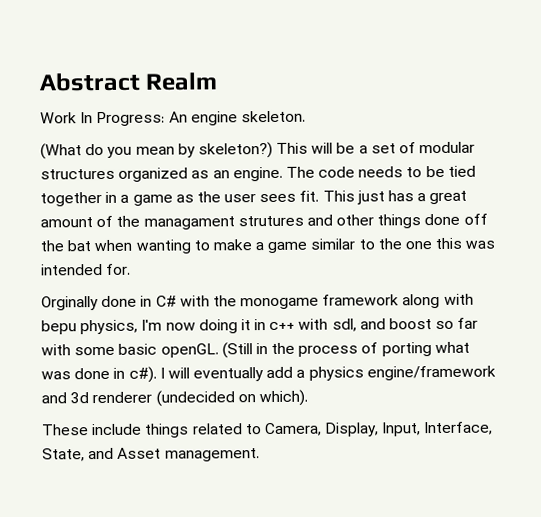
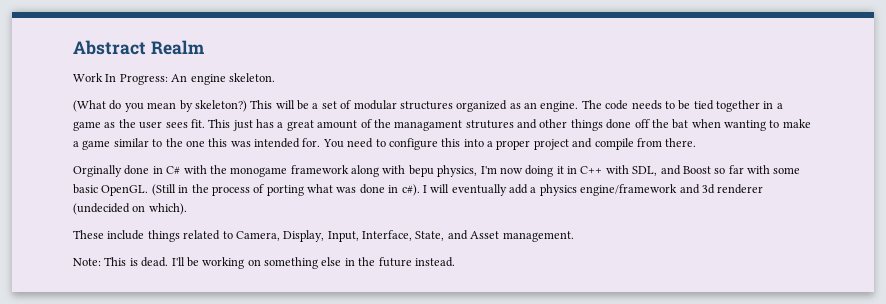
(132, 269) none -> [322,138,697,150] You need to configure this into a proper project and compile from there.
[269,318,433,332] c++ with sdl, and boost -> [580,165,711,176] C++ with SDL, and Boost
[160,343,219,358] openGL. -> [101,185,149,196] OpenGL.
(260, 455) none -> [73,257,455,269] // Note: This is dead. I'll be working on something else in the future instead.

